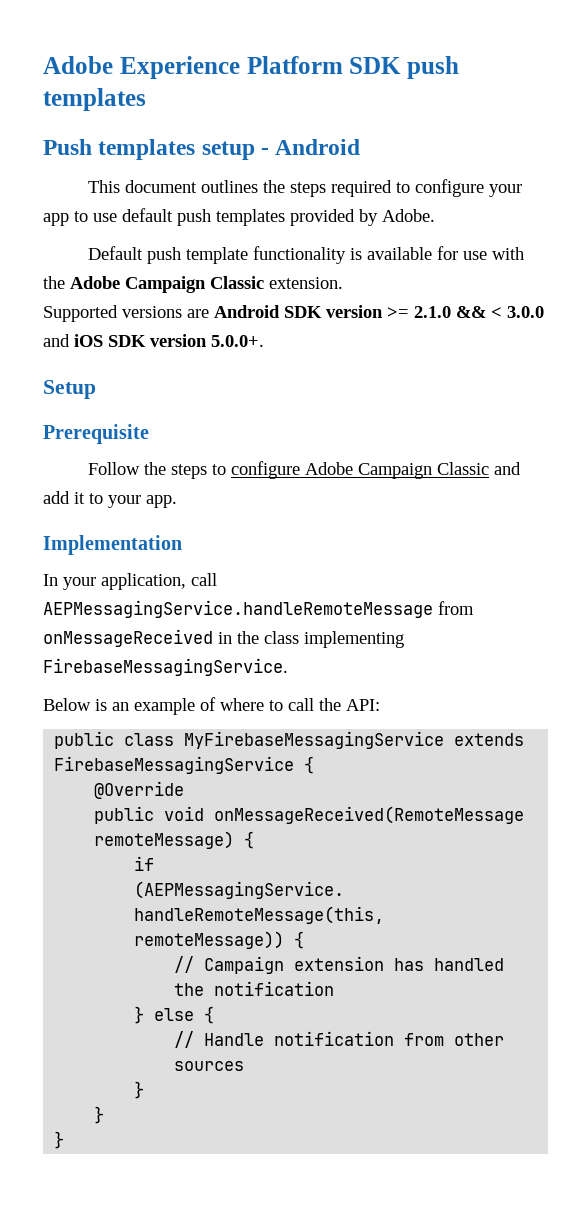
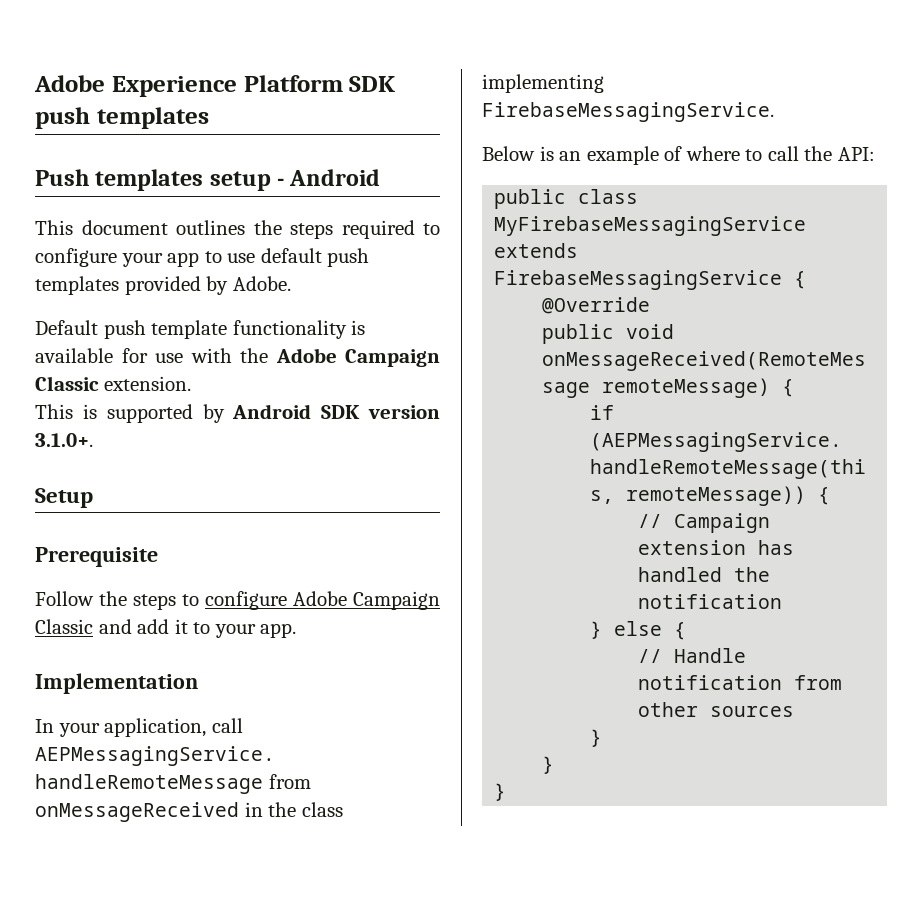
[43,305,544,322] [43,334,264,347] Supported versions are Android SDK version >= 2.1.0 && < 3.0.0 and iOS SDK version 5.0.0+. -> [35,404,440,423] [35,433,93,447] This is supported by Android SDK version 3.1.0+.

